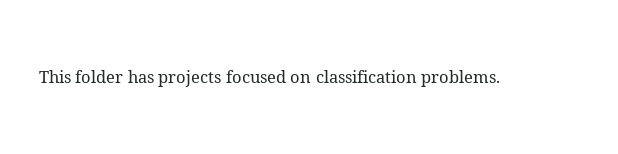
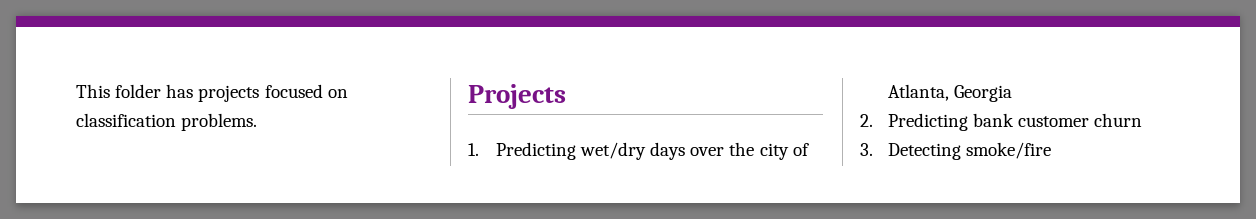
(501, 78) none -> [468,84,566,109] [468,142,809,160] [887,84,1013,102] [860,113,1143,131] [860,142,1052,160] // Projects // 1. Predicting wet/dry days over the city of Atlanta, Georgia // 2. Predicting bank customer churn // 3. Detecting smoke/fire

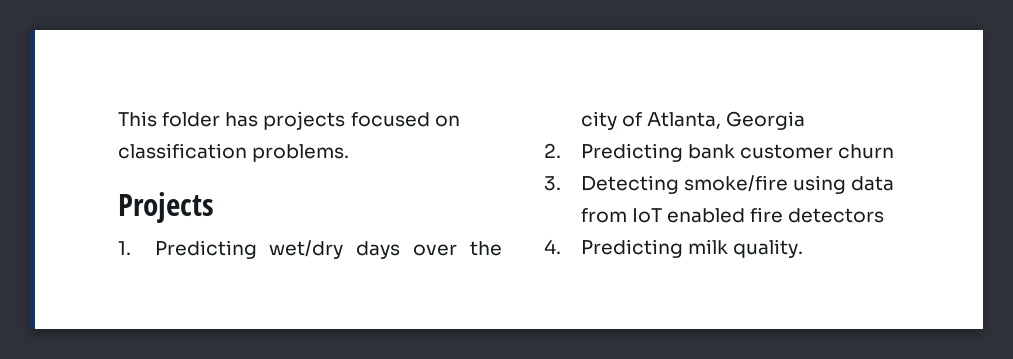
(1052, 150) none -> [792,175,894,194] [580,207,885,223] [544,239,803,258] using data from IoT enabled fire detectors // 4. Predicting milk quality.

